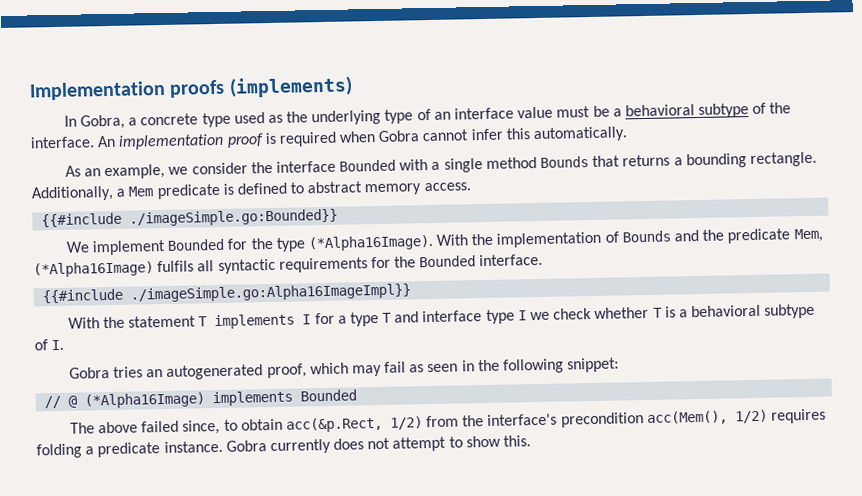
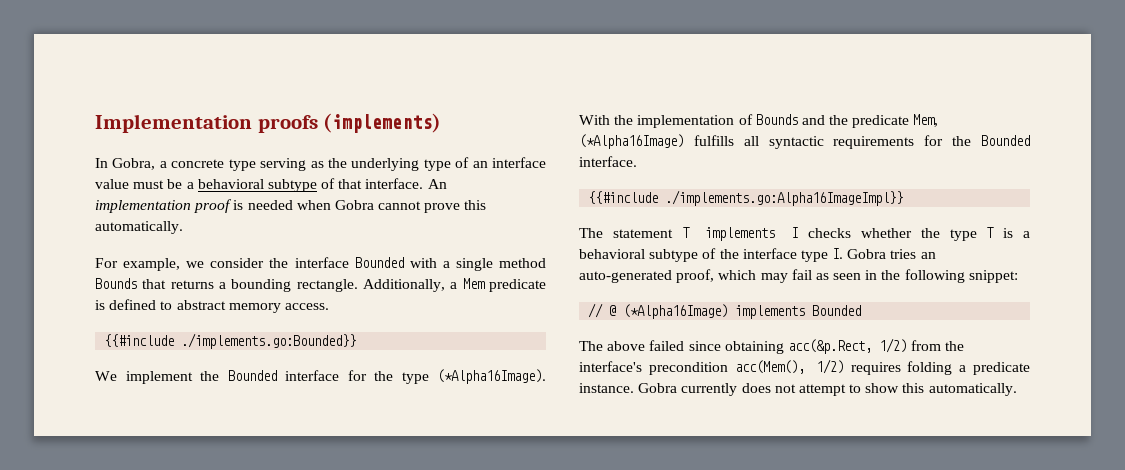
[233,112,265,124] used -> [260,158,307,171] serving
[769,102,792,114] the -> [338,179,363,189] that
[278,131,337,147] required -> [247,200,293,210] needed
[470,128,503,141] infer -> [424,203,461,213] prove
[64,165,101,177] As an -> [95,258,118,268] For
[129,208,339,227] ./imageSimple.go:Bounded}} -> [181,333,357,349] ./implements.go:Bounded}}
[167,238,225,251] Bounded -> [200,370,339,381] the Bounded interface
[157,260,195,273] fulfils -> [693,135,734,146] fulfills
[130,283,412,303] [67,316,125,329] ./imageSimple.go:Alpha16ImageImpl}} // With the -> [665,190,904,206] [579,228,603,238] ./implements.go:Alpha16ImageImpl}} // The
[314,306,650,327] for a type T and interface type I we check whether -> [808,228,977,241] checks whether the type
(48, 345) none -> [719,248,828,262] the interface type
(65, 345) // -> (844, 253) none
[166,364,264,380] autogenerated -> [579,270,672,283] auto-generated
[182,418,283,435] since, to obtain -> [688,341,784,354] since obtaining
[503,435,532,447] this. -> [902,383,1017,396] this automatically.

